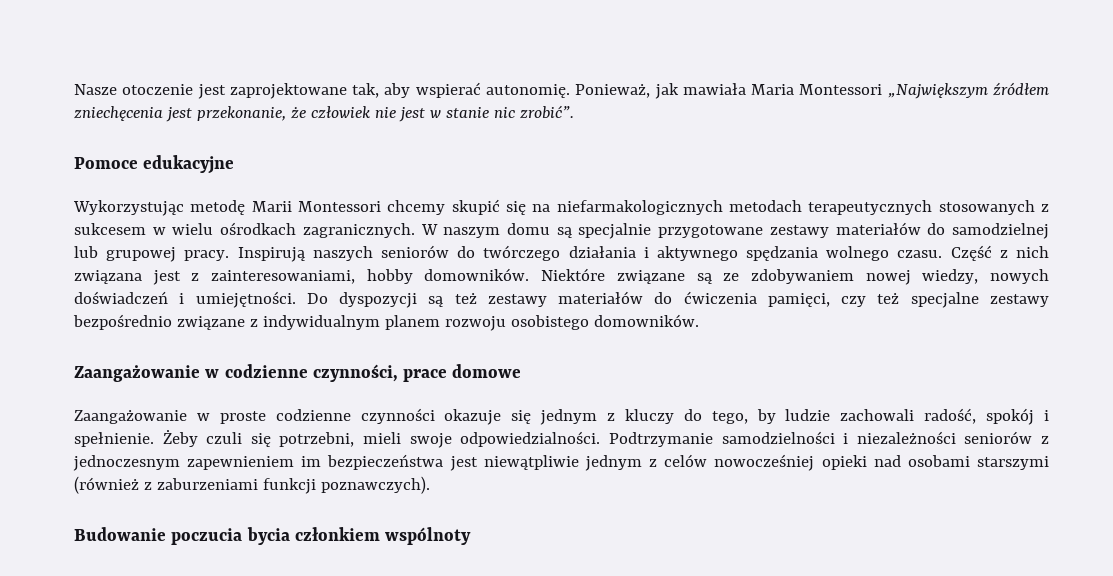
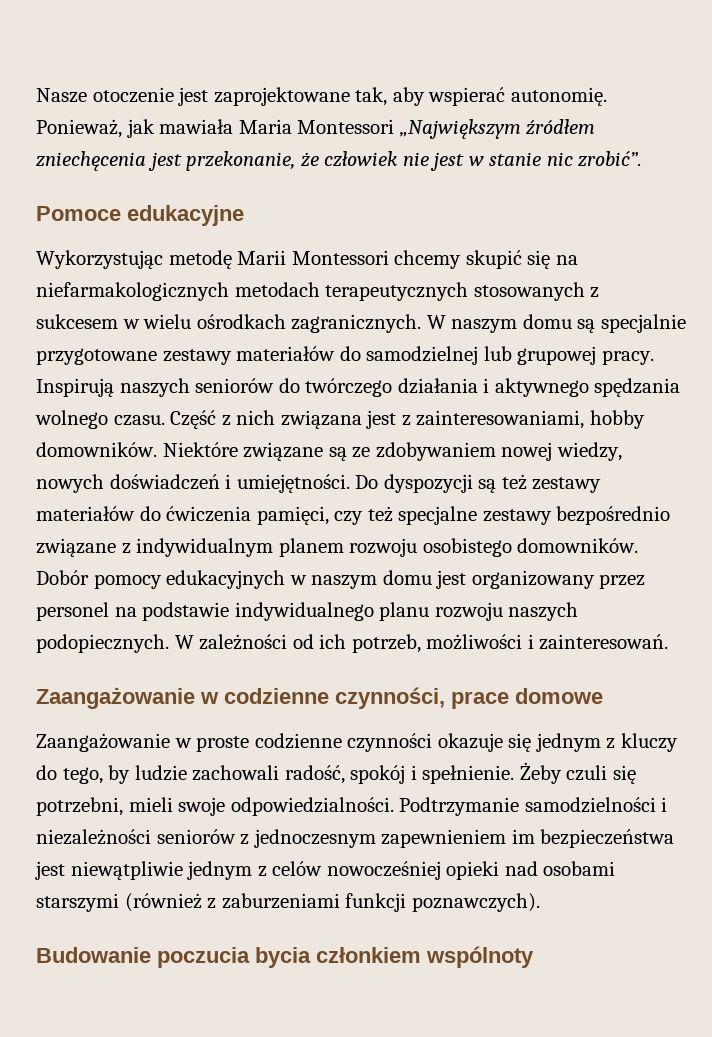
(699, 320) none -> [36,570,646,589] [36,602,579,621] [36,634,669,653] Dobór pomocy edukacyjnych w naszym domu jest organizowany przez personel na podstawie indywidualnego planu rozwoju naszych podopiecznych. W zależności od ich potrzeb, możliwości i zainteresowań.

